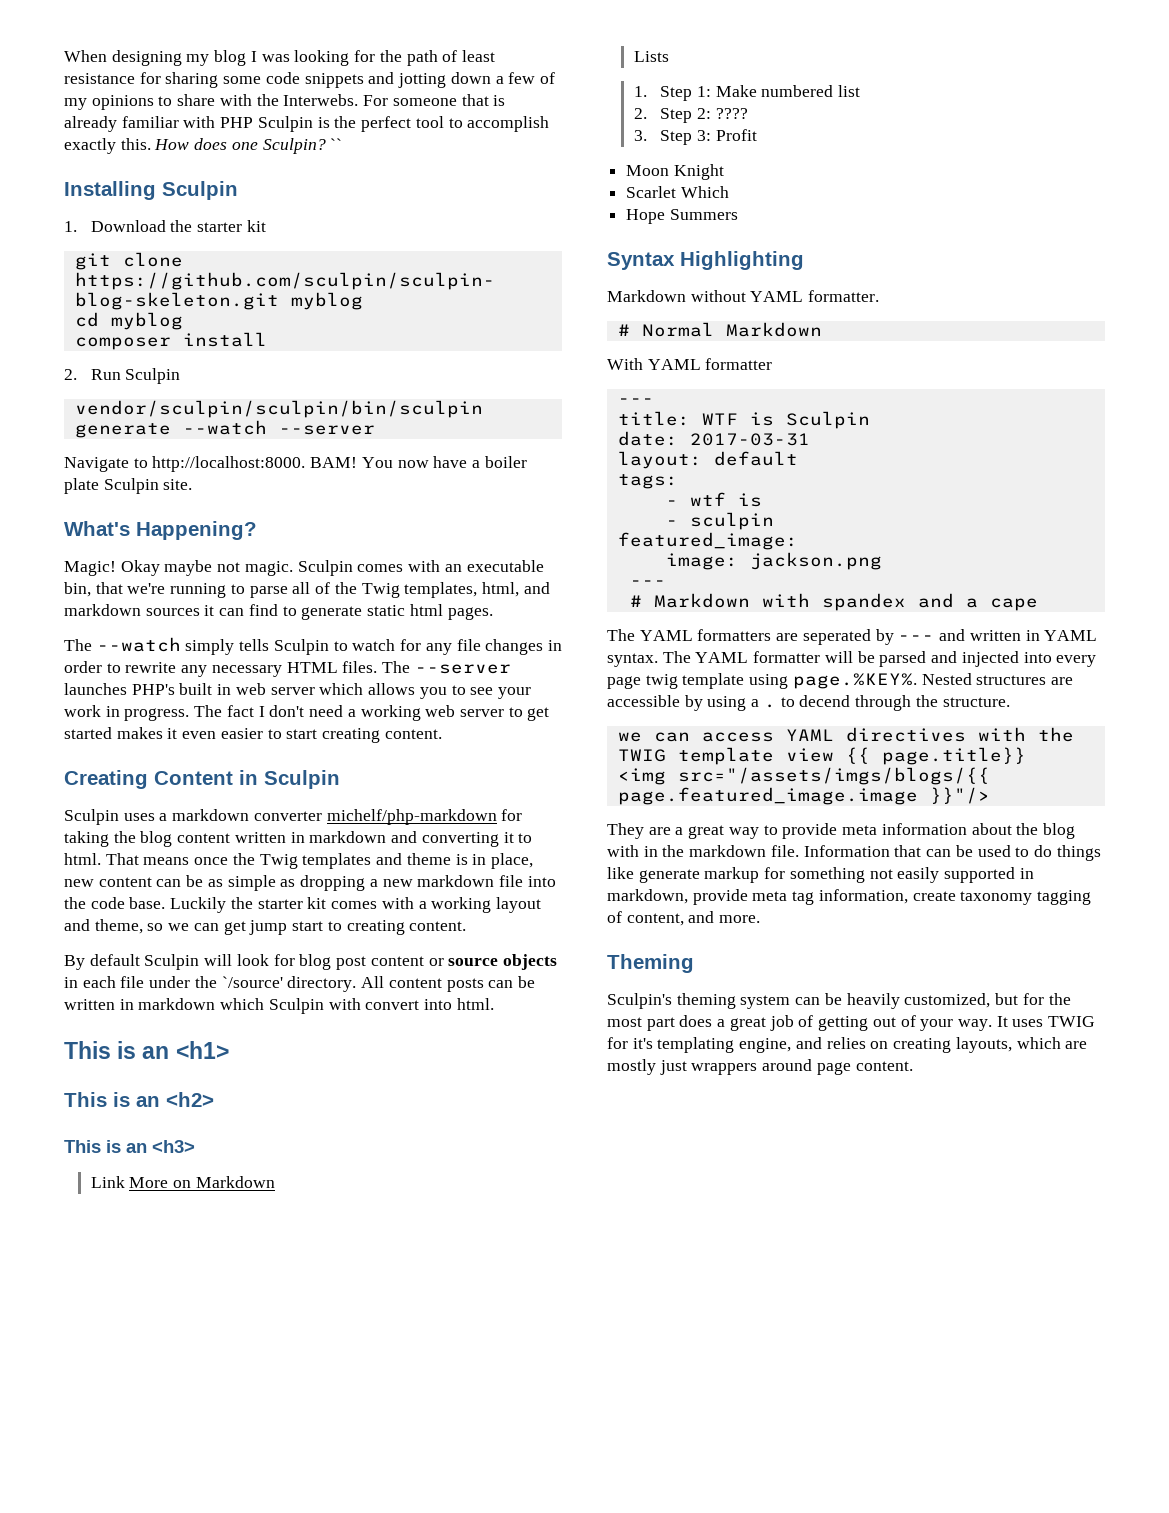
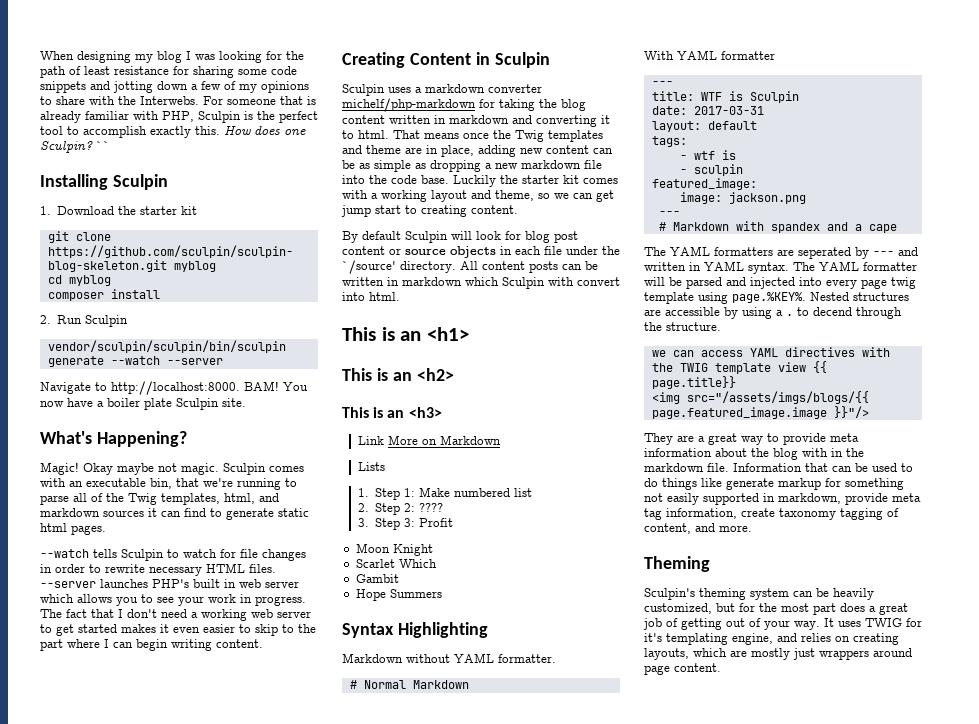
[220,117,254,128] PHP -> [162,111,194,122] PHP,
[64,637,235,655] The --watch simply -> [40,549,89,558] --watch
[425,643,452,655] any -> (236, 553) none
[181,665,208,677] any -> (145, 568) none
[382,661,411,673] The -> (276, 568) none
(254, 711) none -> [91,609,114,618] that
[286,728,381,743] start creating -> [255,624,316,636] [40,639,212,651] skip to the part where I can begin writing
[455,854,468,865] is -> [405,147,422,154] are
(533, 861) none -> [478,145,516,157] adding
(729, 192) none -> [355,574,399,583] // Gambit

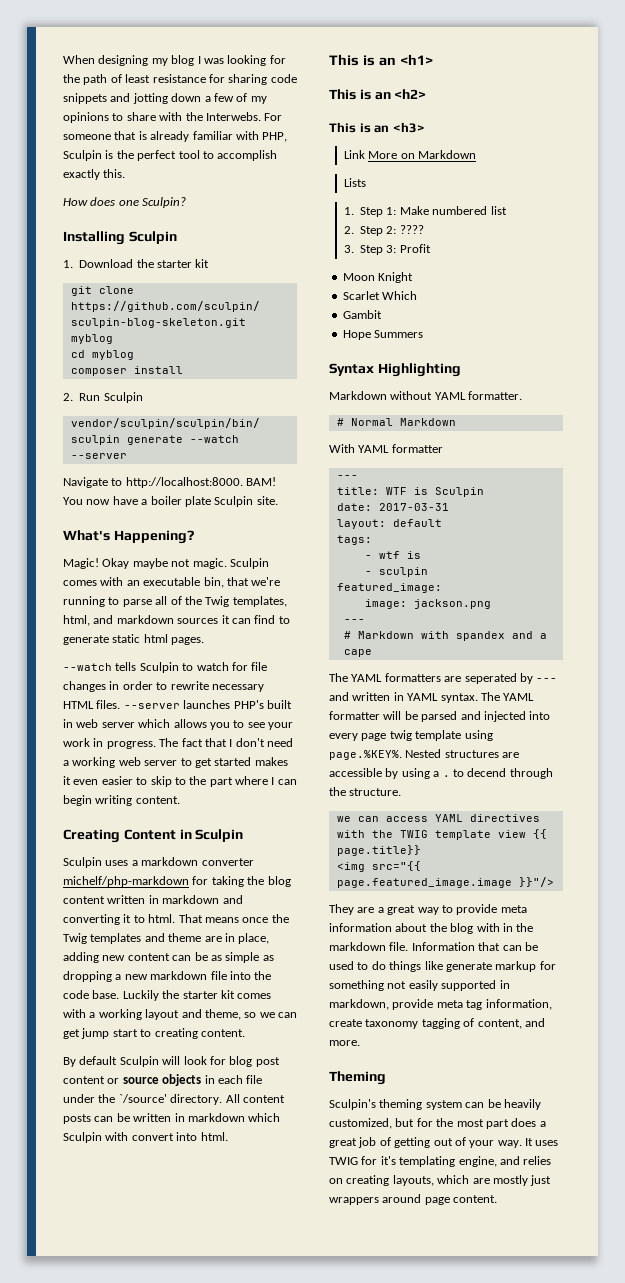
[238,69,267,75] some -> (268, 79) none
(220, 130) none -> (126, 173) //
[96,141,110,150] `` -> (187, 202) none
[686,391,869,404] src="/assets/imgs/blogs/{{ -> [371,861,421,871] src="{{

